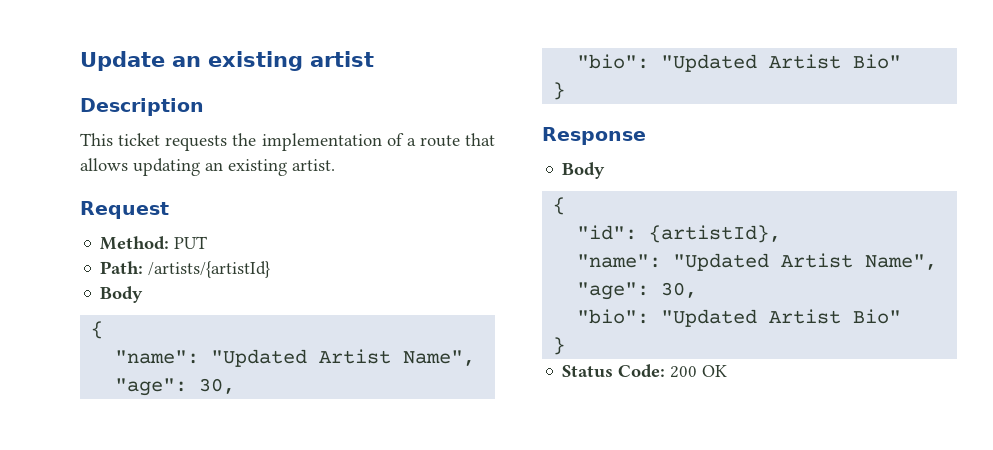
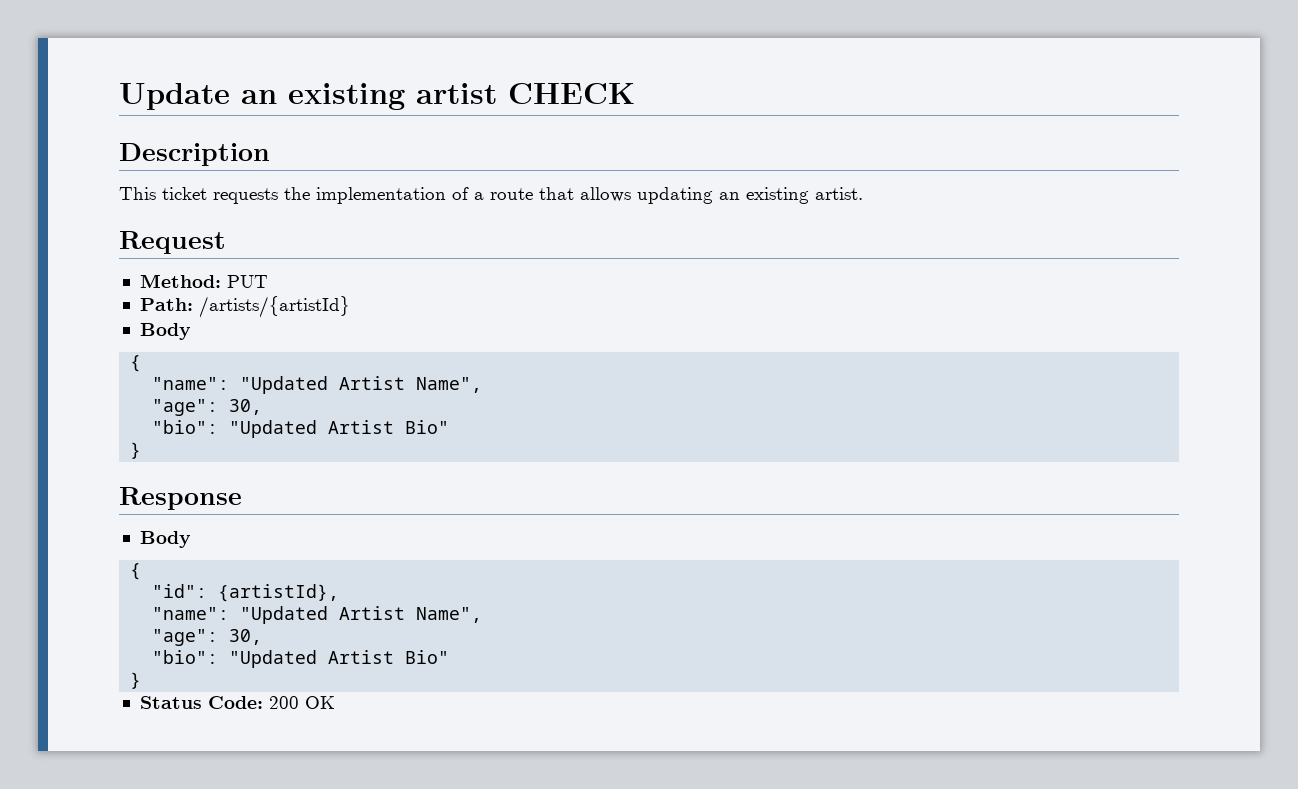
(374, 59) none -> [508,83,635,104] CHECK

